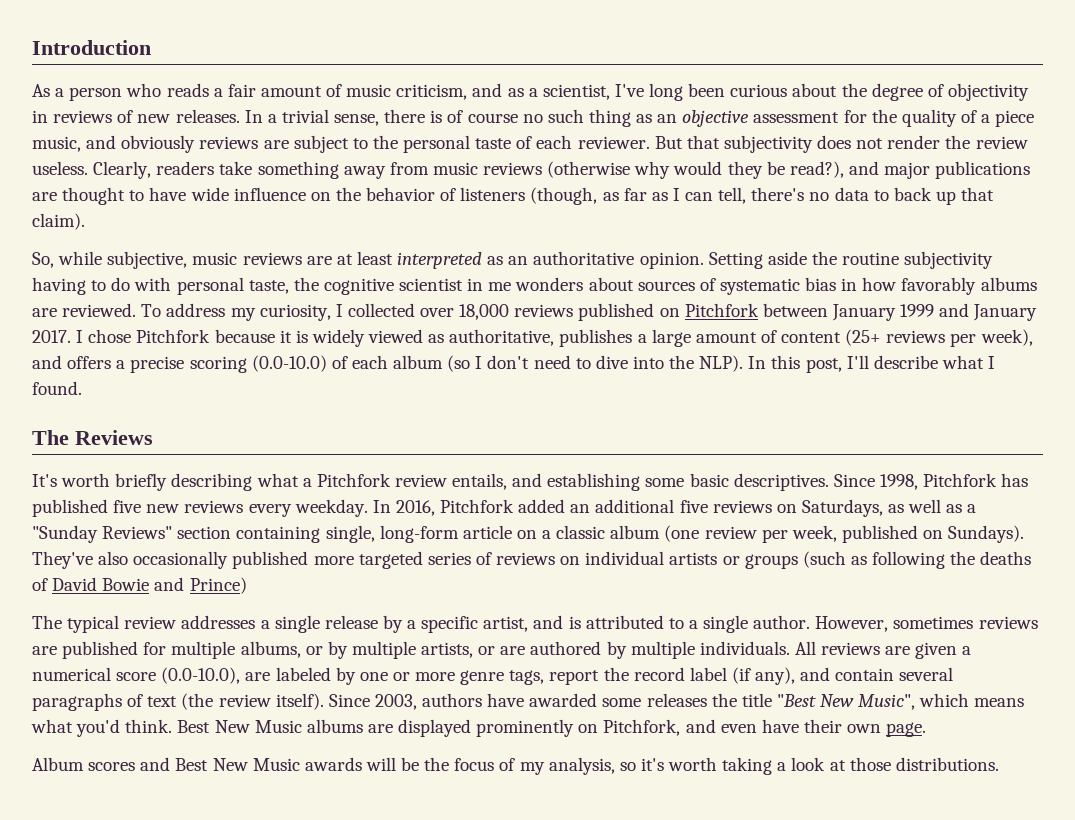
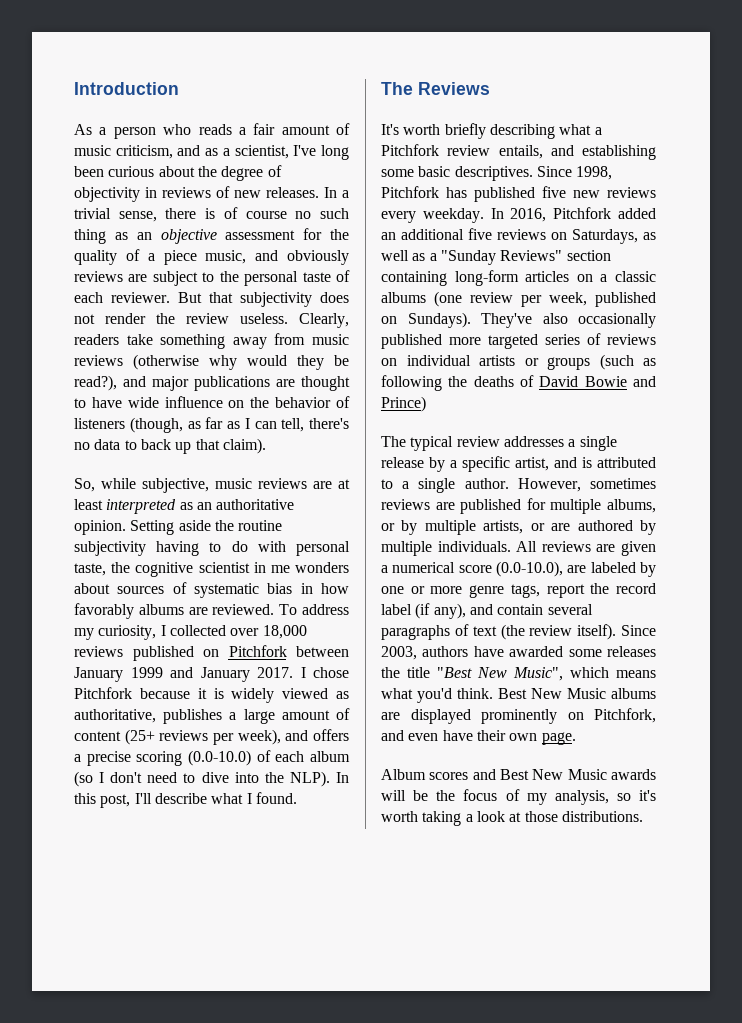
[325,525,512,543] single, long-form article -> [454,270,570,286] long-form articles
[610,525,661,539] album -> [381,292,426,303] albums

